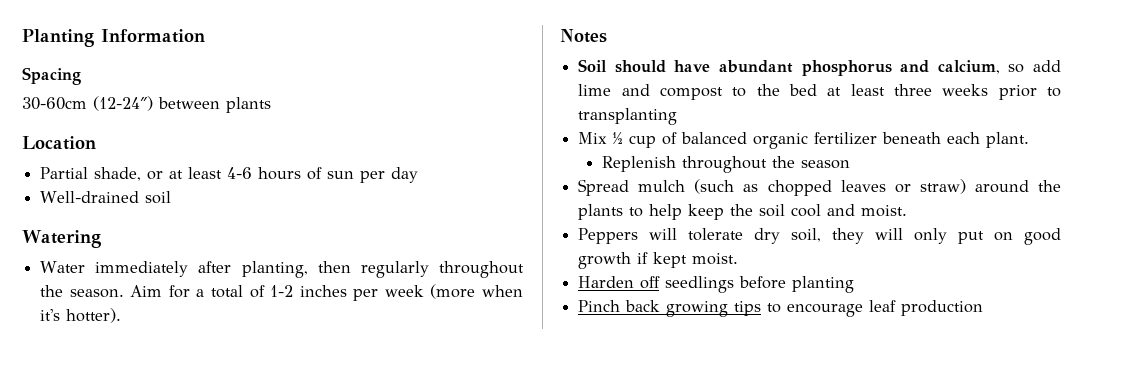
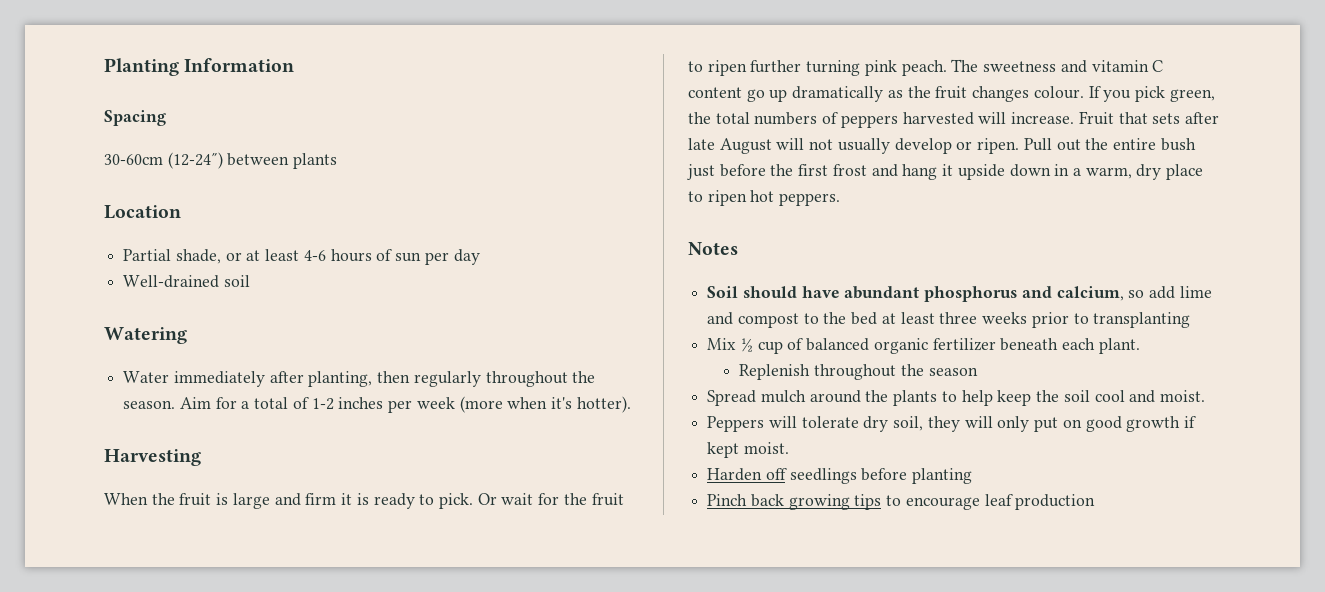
(122, 315) none -> [104,449,201,466] [104,493,624,509] [688,59,1164,76] [688,86,1215,102] [688,111,1219,128] [688,138,1196,154] [687,164,1204,180] [688,190,841,206] // Harvesting // When the fruit is large and firm it is ready to pick. Or wait for the fruit to ripen further turning pink peach. The sweetness and vitamin C content go up dramatically as the fruit changes colour. If you pick green, the total numbers of peppers harvested will increase. Fruit that sets after late August will not usually develop or ripen. Pull out the entire bush just before the first frost and hang it upside down in a warm, dry place to ripen hot peppers.
[694,179,966,196] (such as chopped leaves or straw) -> (806, 396) none

